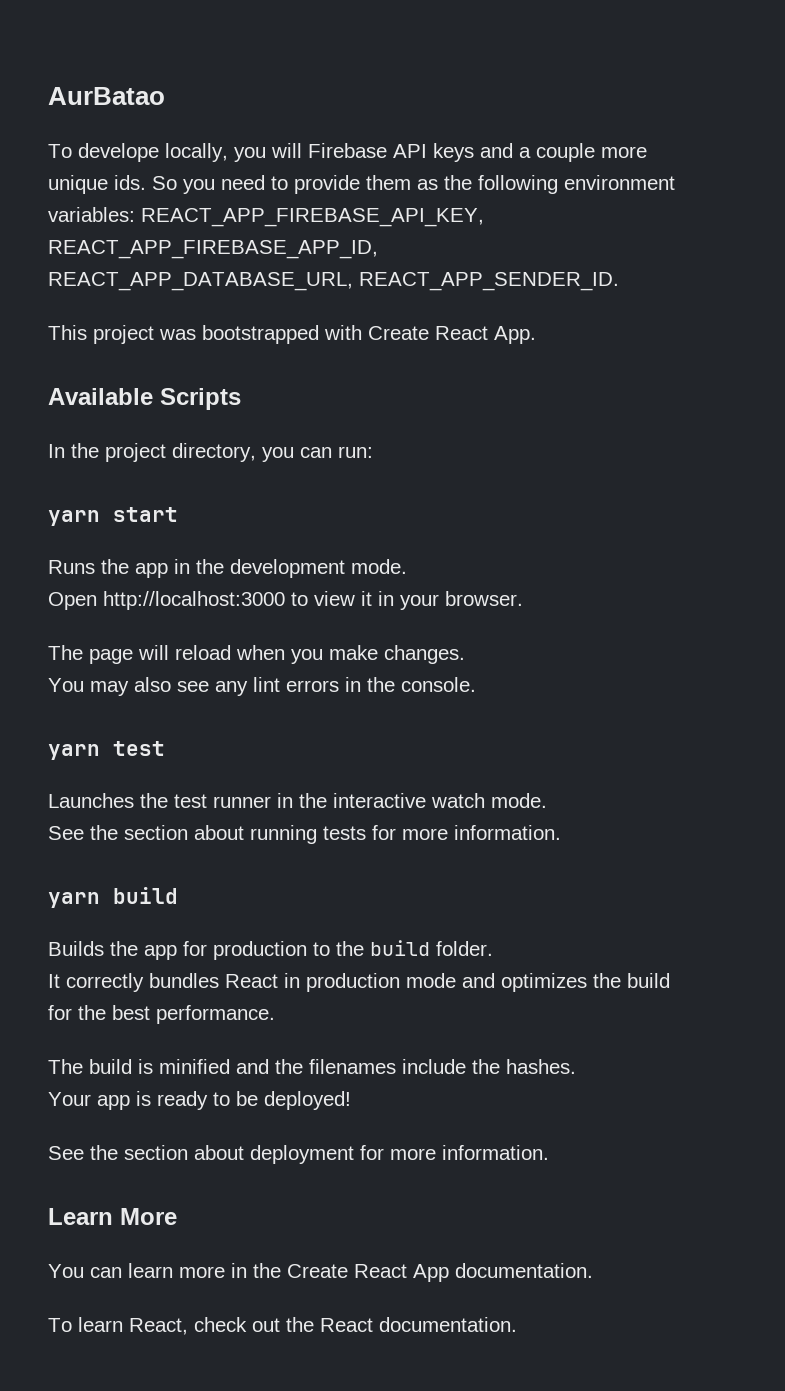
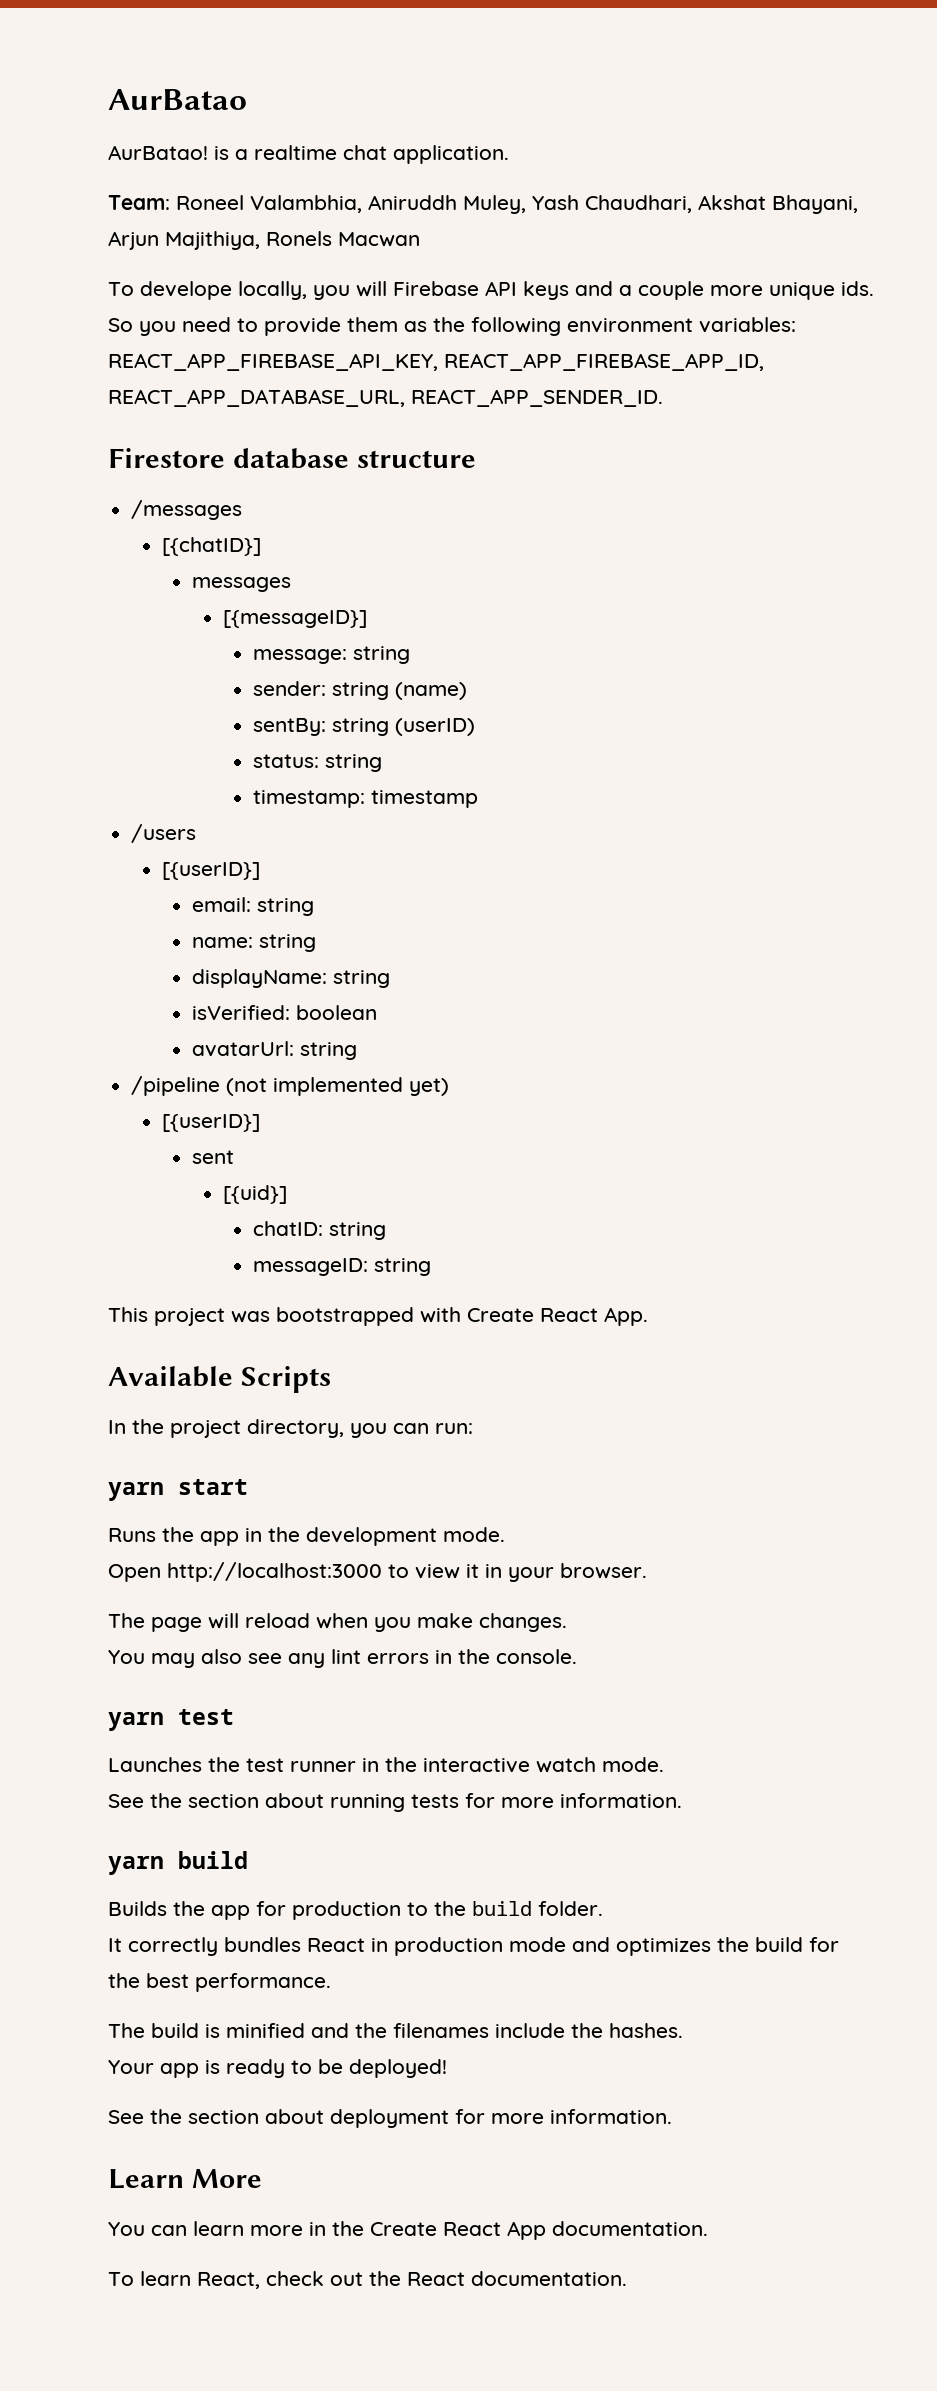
(165, 96) none -> [108,145,509,164] [108,195,858,214] [108,231,420,250] // AurBatao! is a realtime chat application. // Team: Roneel Valambhia, Aniruddh Muley, Yash Chaudhari, Akshat Bhayani, Arjun Majithiya, Ronels Macwan
(619, 281) none -> [108,448,476,469] [131,500,243,520] [161,537,261,556] [192,577,292,592] [222,610,367,628] [253,646,411,664] [253,681,468,700] [253,718,476,736] [253,754,383,772] [253,790,479,808] [131,824,197,843] [161,862,260,880] [192,897,315,916] [192,934,317,952] [192,969,391,988] [192,1005,378,1020] [192,1041,358,1060] [131,1076,450,1096] [161,1114,260,1132] [192,1150,235,1164] [222,1185,287,1204] [253,1221,387,1240] [253,1258,432,1276] // Firestore database structure // /messages // [{chatID}] // messages // [{messageID}] // message: string // sender: string (name) // sentBy: string (userID) // status: string // timestamp: timestamp // /users // [{userID}] // email: string // name: string // displayName: string // isVerified: boolean // avatarUrl: string // /pipeline (not implemented yet) // [{userID}] // sent // [{uid}] // chatID: string // messageID: string

